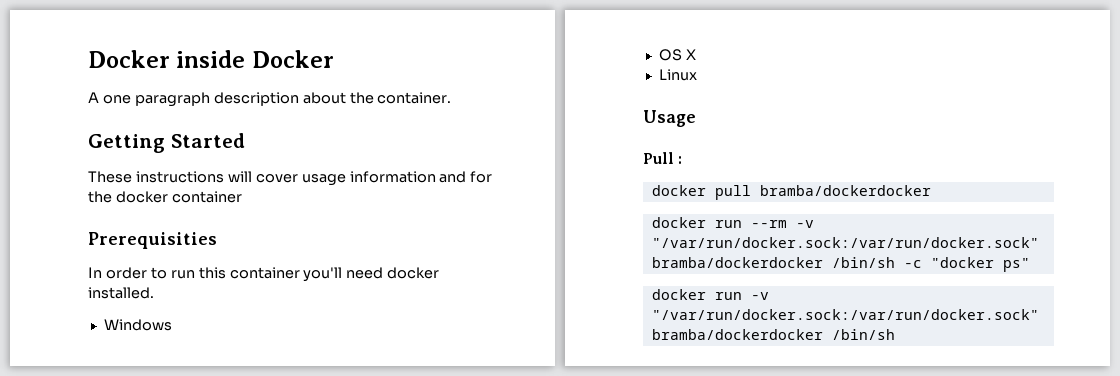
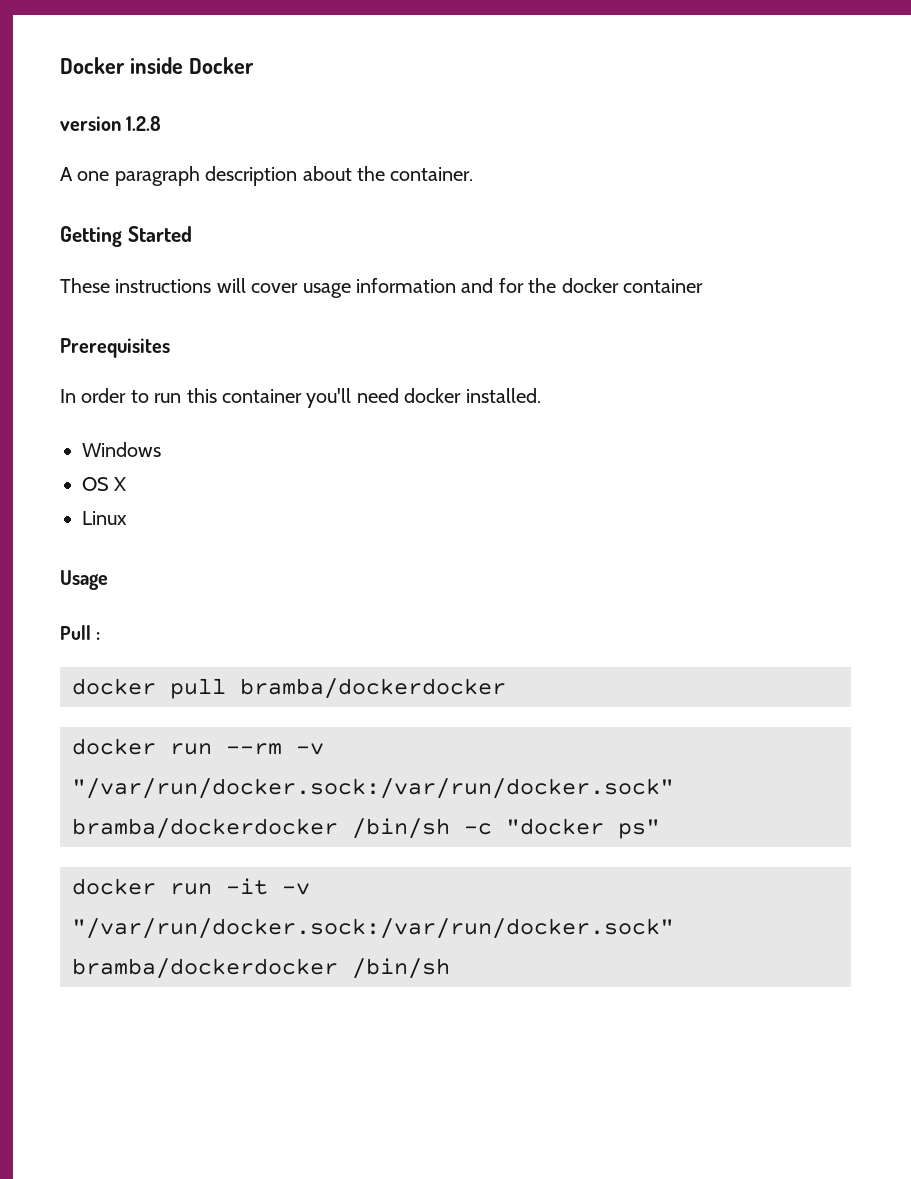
(334, 59) none -> [60,116,162,131] // version 1.2.8
[88,232,217,249] Prerequisities -> [60,338,170,358] Prerequisites
(742, 296) none -> [226,878,268,895] -it

